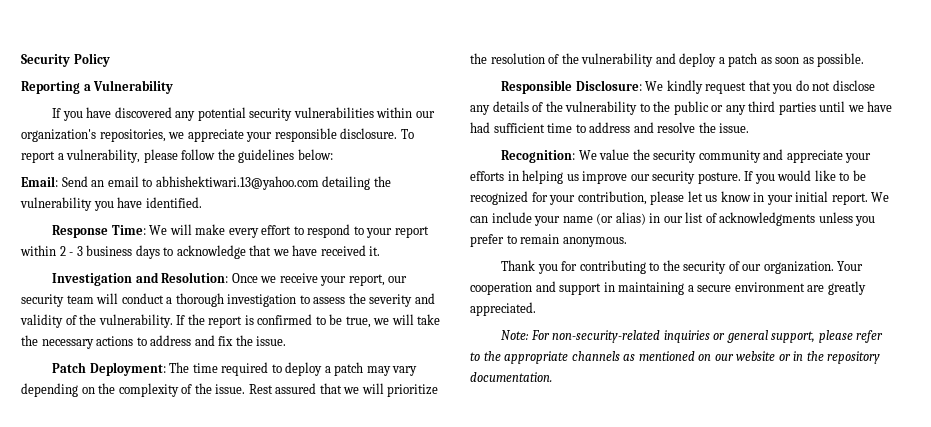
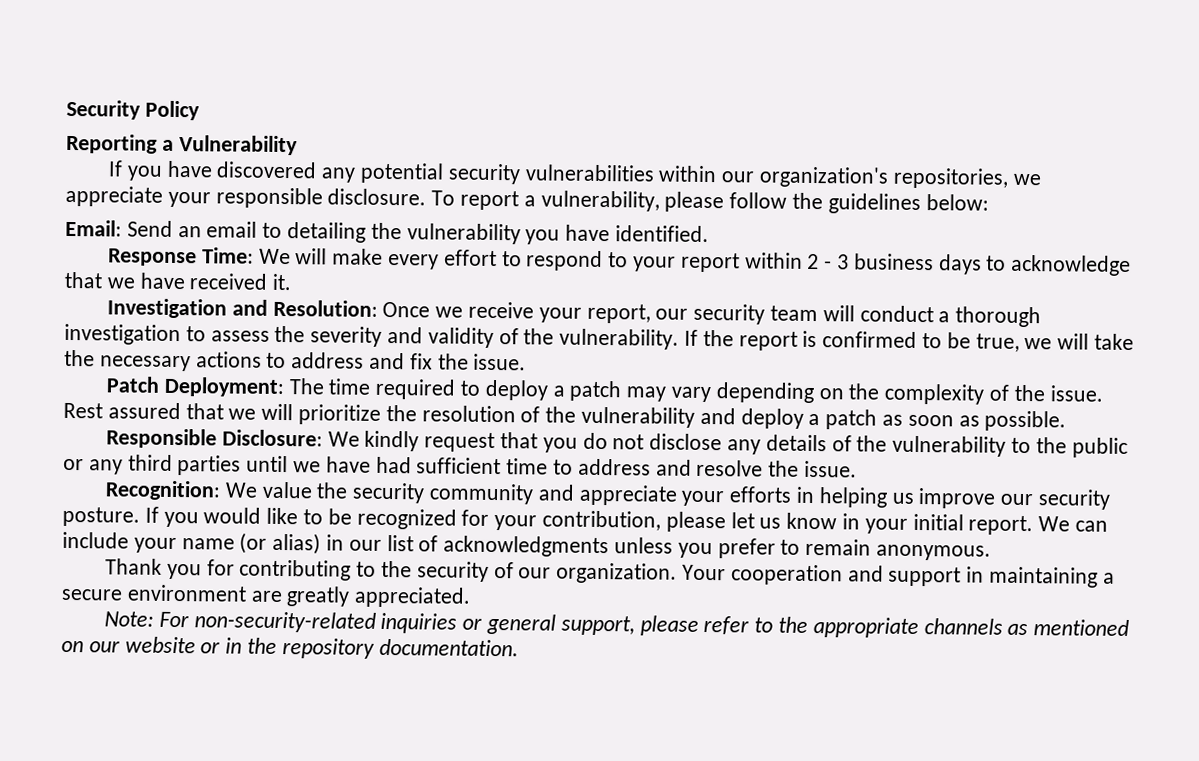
[155,176,319,190] abhishektiwari.13@yahoo.com -> (283, 230) none

